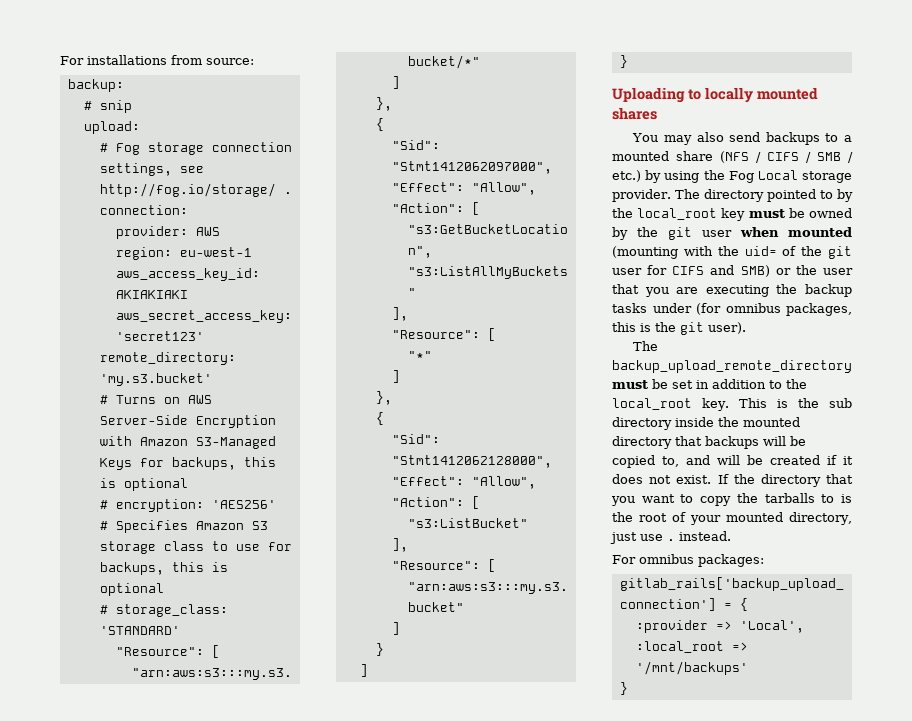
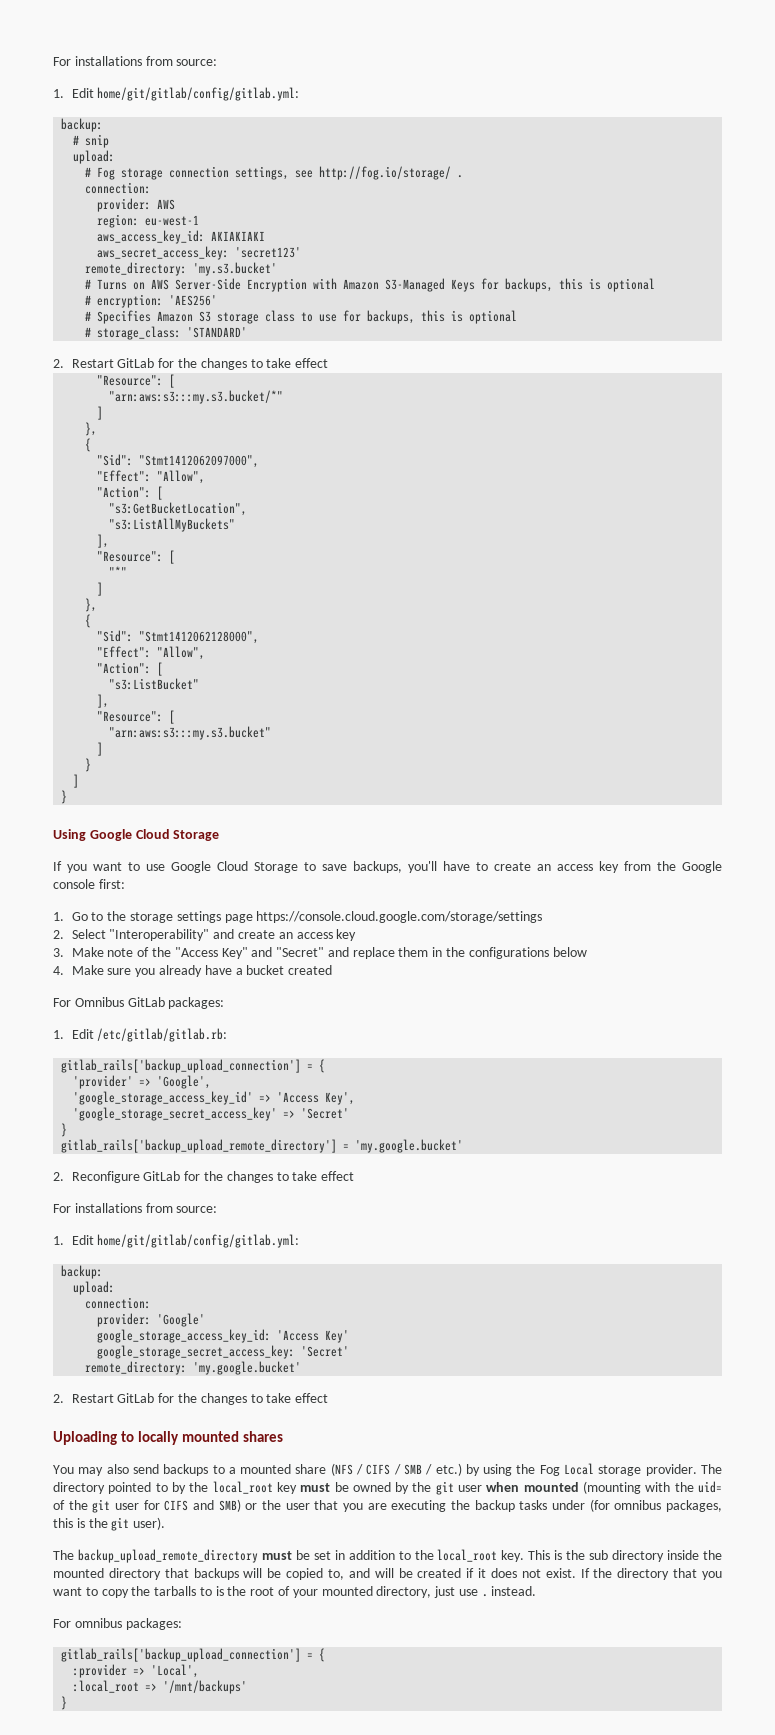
[60,55,254,65] For installations from source: -> [53,56,218,66] [53,87,300,101] For installations from source: // 1. Edit home/git/gitlab/config/gitlab.yml:
(180, 630) none -> [53,358,329,370] // 2. Restart GitLab for the changes to take effect
(628, 61) none -> [53,829,220,841] [53,861,722,873] [53,879,125,889] [53,911,543,923] [53,929,357,941] [53,947,587,959] [53,965,333,977] [53,997,225,1009] [53,1028,228,1042] [61,1059,326,1073] [73,1075,212,1089] [73,1091,356,1105] [73,1107,350,1121] [61,1123,68,1137] [61,1139,464,1153] [53,1171,355,1183] [53,1203,218,1213] [53,1234,300,1248] [61,1265,104,1279] [73,1281,116,1295] [85,1297,152,1309] [97,1313,206,1327] [97,1329,350,1343] [97,1345,350,1359] [85,1361,302,1375] [53,1393,329,1405] // Using Google Cloud Storage // If you want to use Google Cloud Storage to save backups, you'll have to create an access key from the Google console first: // 1. Go to the storage settings page https://console.cloud.google.com/storage/settings // 2. Select "Interoperability" and create an access key // 3. Make note of the "Access Key" and "Secret" and replace them in the configurations below // 4. Make sure you already have a bucket created // For Omnibus GitLab packages: // 1. Edit /etc/gitlab/gitlab.rb: // gitlab_rails['backup_upload_connection'] = { // 'provider' => 'Google', // 'google_storage_access_key_id' => 'Access Key', // 'google_storage_secret_access_key' => 'Secret' // } // gitlab_rails['backup_upload_remote_directory'] = 'my.google.bucket' // 2. Reconfigure GitLab for the changes to take effect // For installations from source: // 1. Edit home/git/gitlab/config/gitlab.yml: // backup: // upload: // connection: // provider: 'Google' // google_storage_access_key_id: 'Access Key' // google_storage_secret_access_key: 'Secret' // remote_directory: 'my.google.bucket' // 2. Restart GitLab for the changes to take effect

